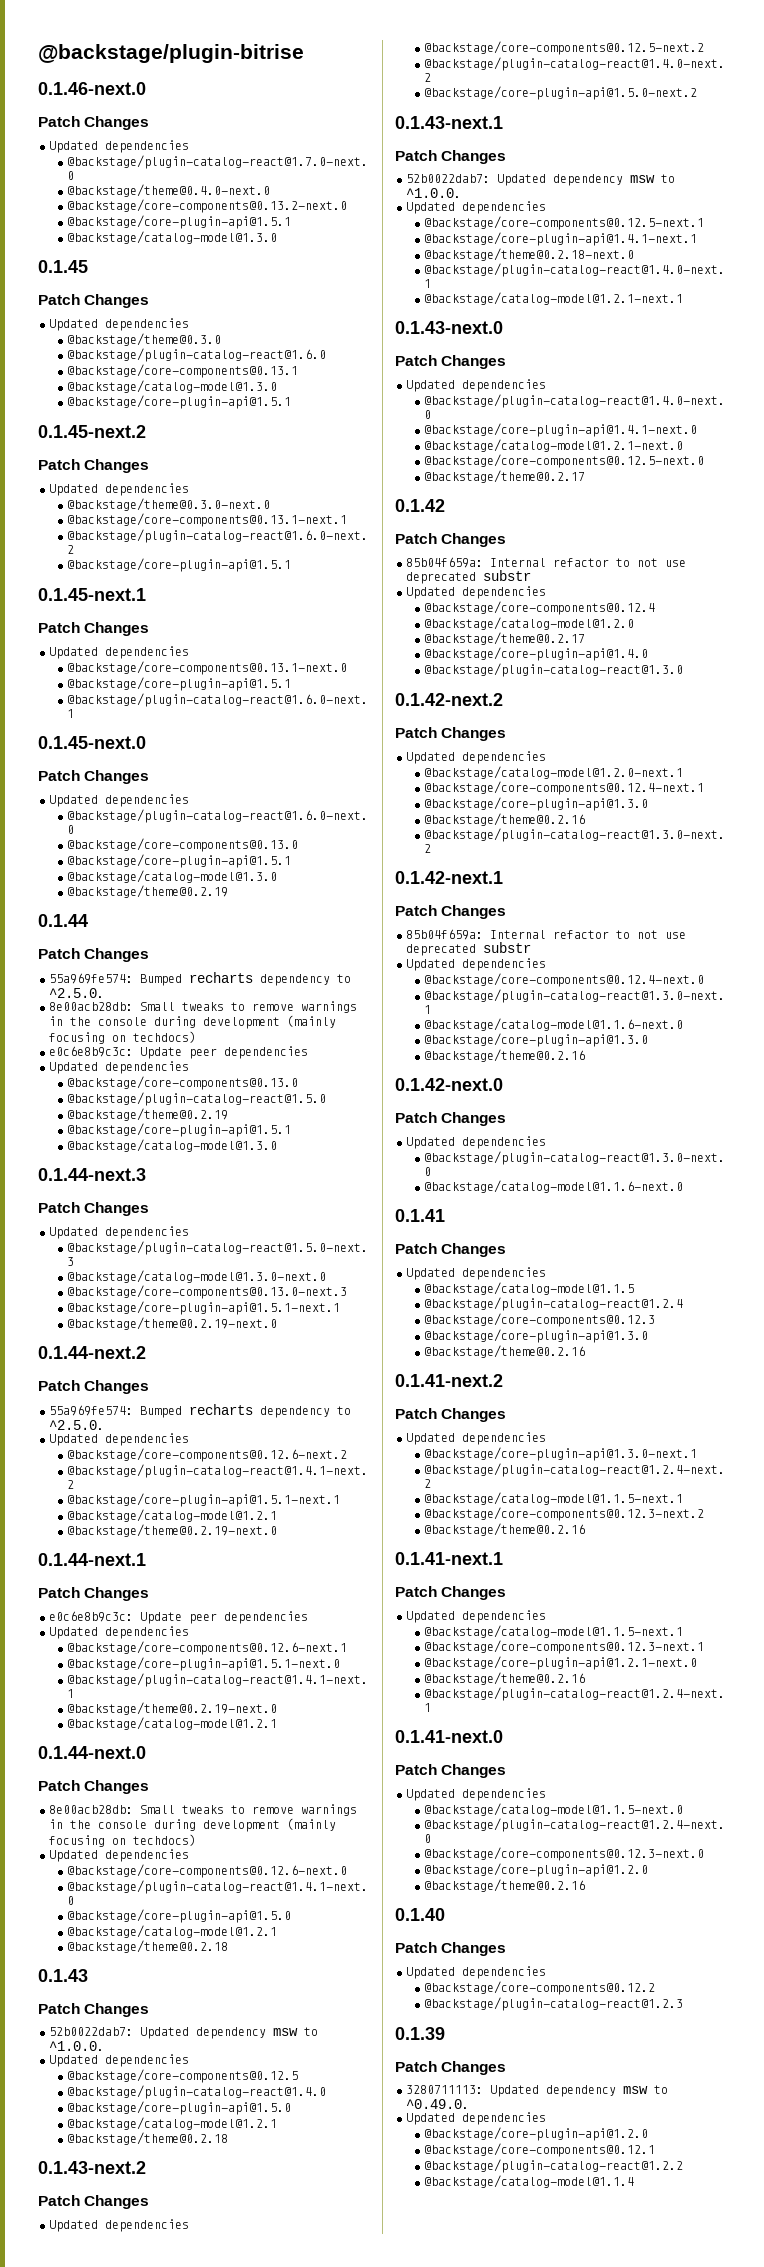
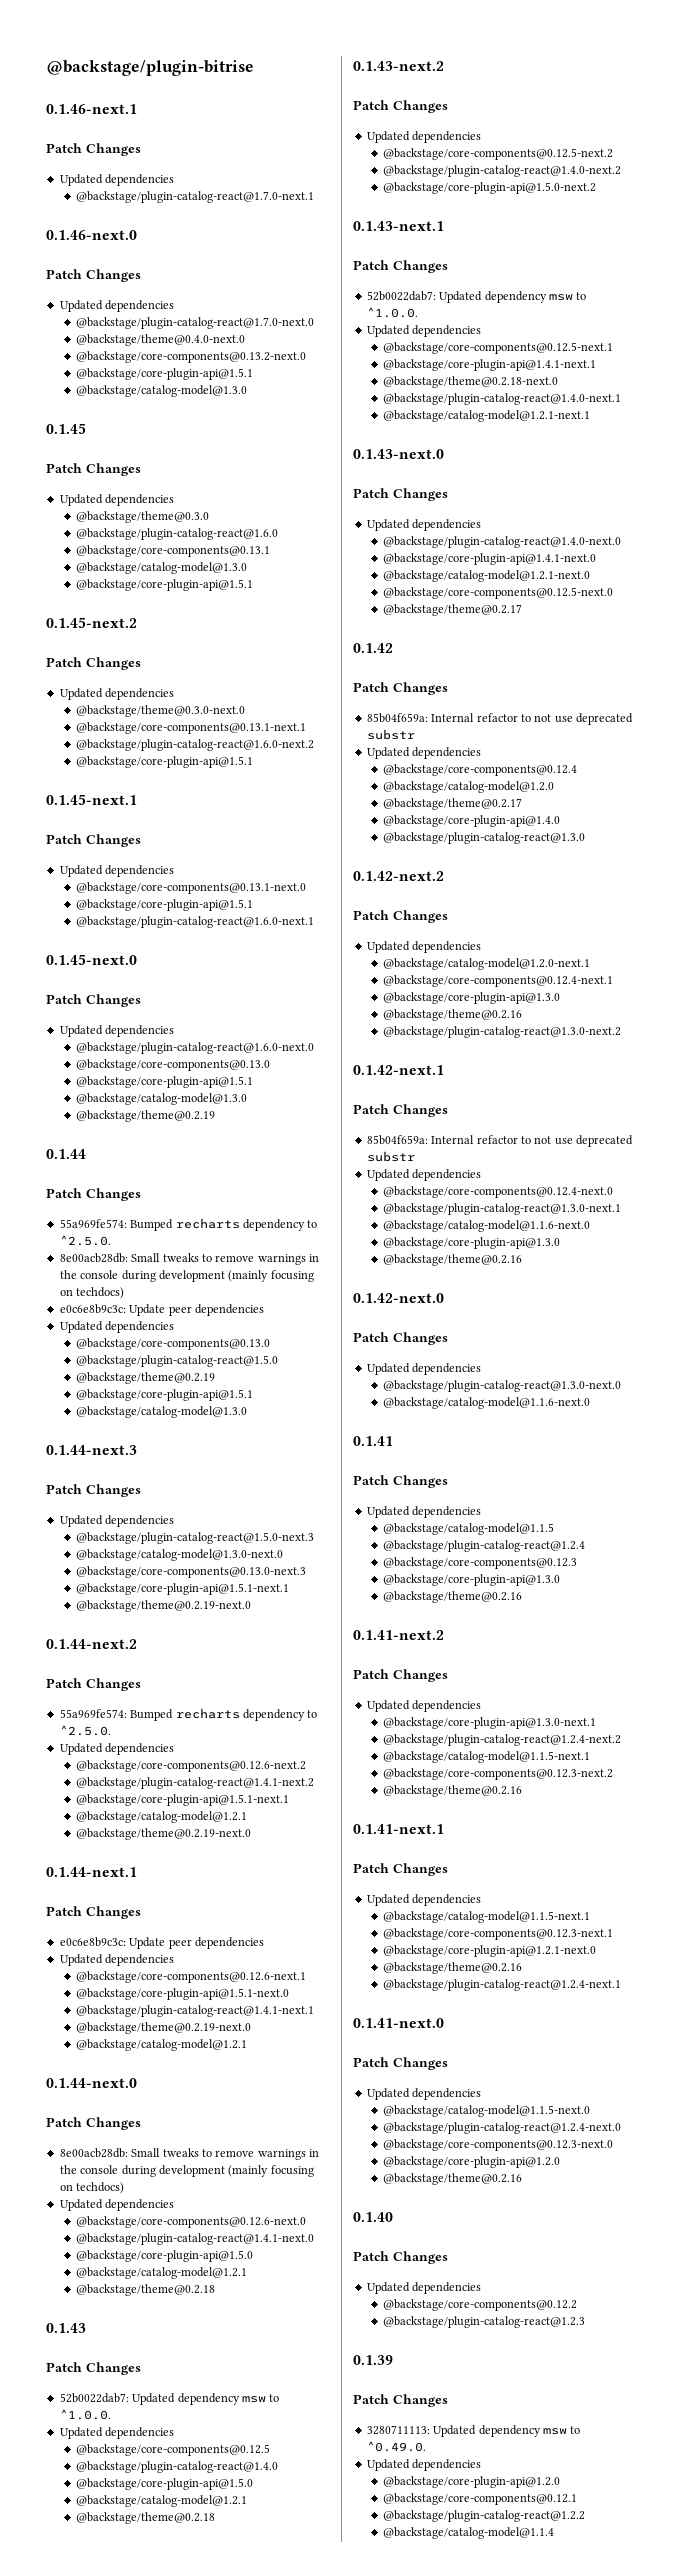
(304, 53) none -> [46,104,137,114] [46,143,141,156] [59,174,175,186] [76,191,315,203] // 0.1.46-next.1 // Patch Changes // Updated dependencies // @backstage/plugin-catalog-react@1.7.0-next.1

